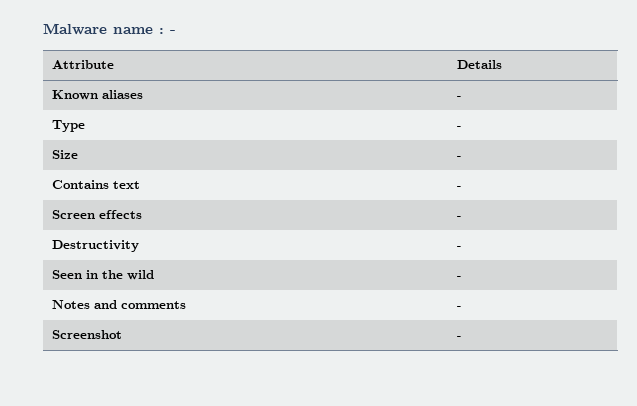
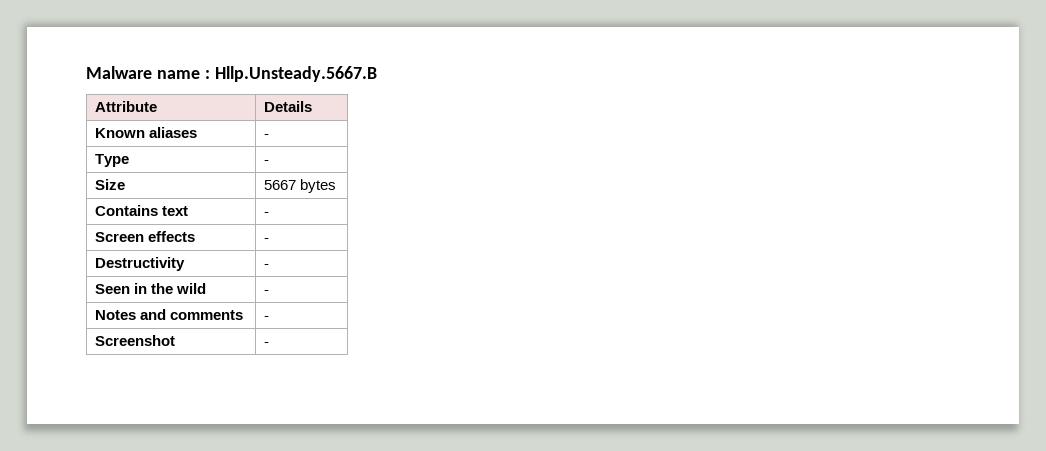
[170,30,176,34] - -> [214,66,377,82] Hllp.Unsteady.5667.B
[457,156,462,159] - -> [263,179,336,193] 5667 bytes

